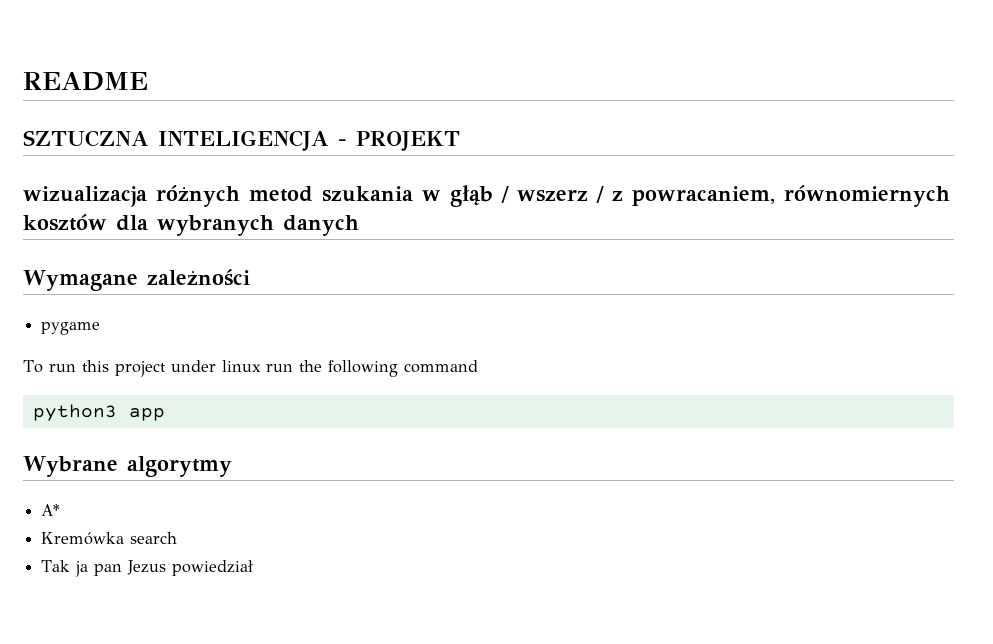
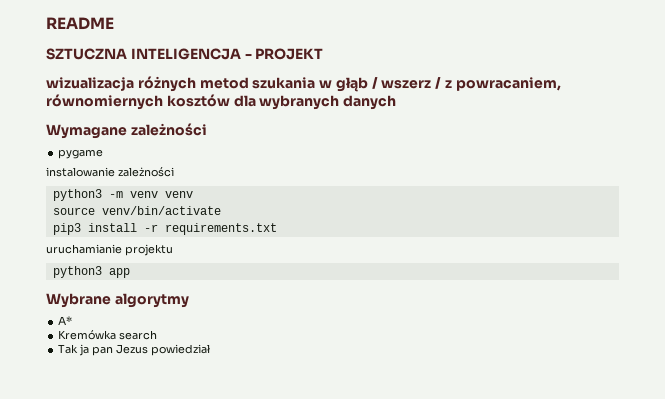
[23,360,478,377] To run this project under linux run the following command -> [46,167,174,177] [52,189,193,201] [52,206,221,215] [52,223,277,235] [46,244,173,256] instalowanie zależności // python3 -m venv venv // source venv/bin/activate // pip3 install -r requirements.txt // uruchamianie projektu

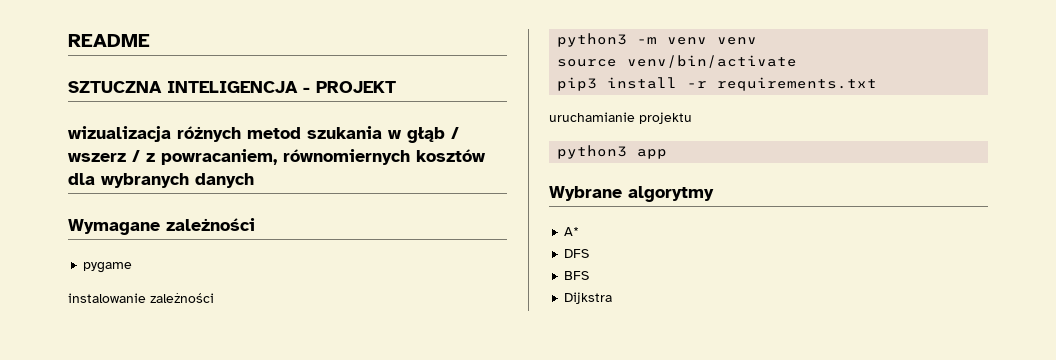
[58,330,158,340] [58,344,211,356] Kremówka search // Tak ja pan Jezus powiedział -> [564,249,590,258] [564,271,590,280] [564,292,613,304] DFS // BFS // Dijkstra

